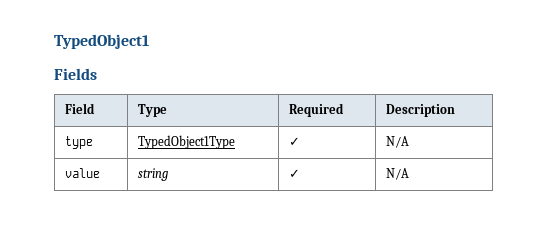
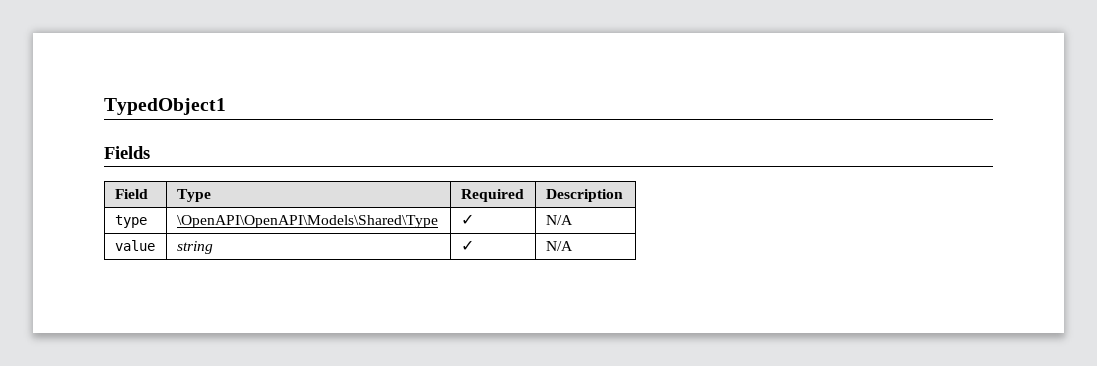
[137,135,235,149] TypedObject1Type -> [176,215,438,228] \OpenAPI\OpenAPI\Models\Shared\Type

